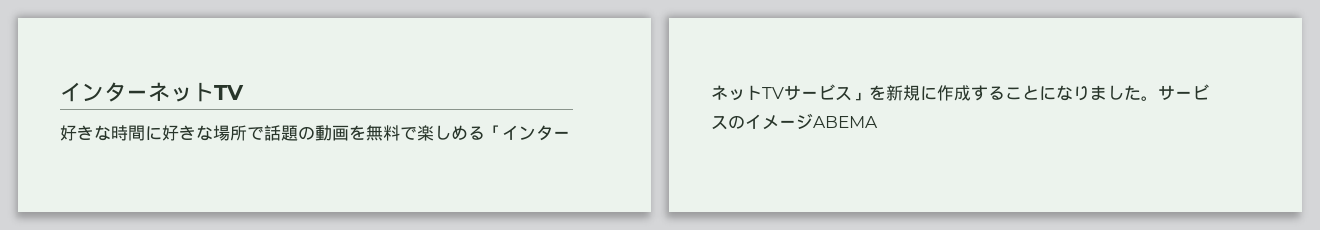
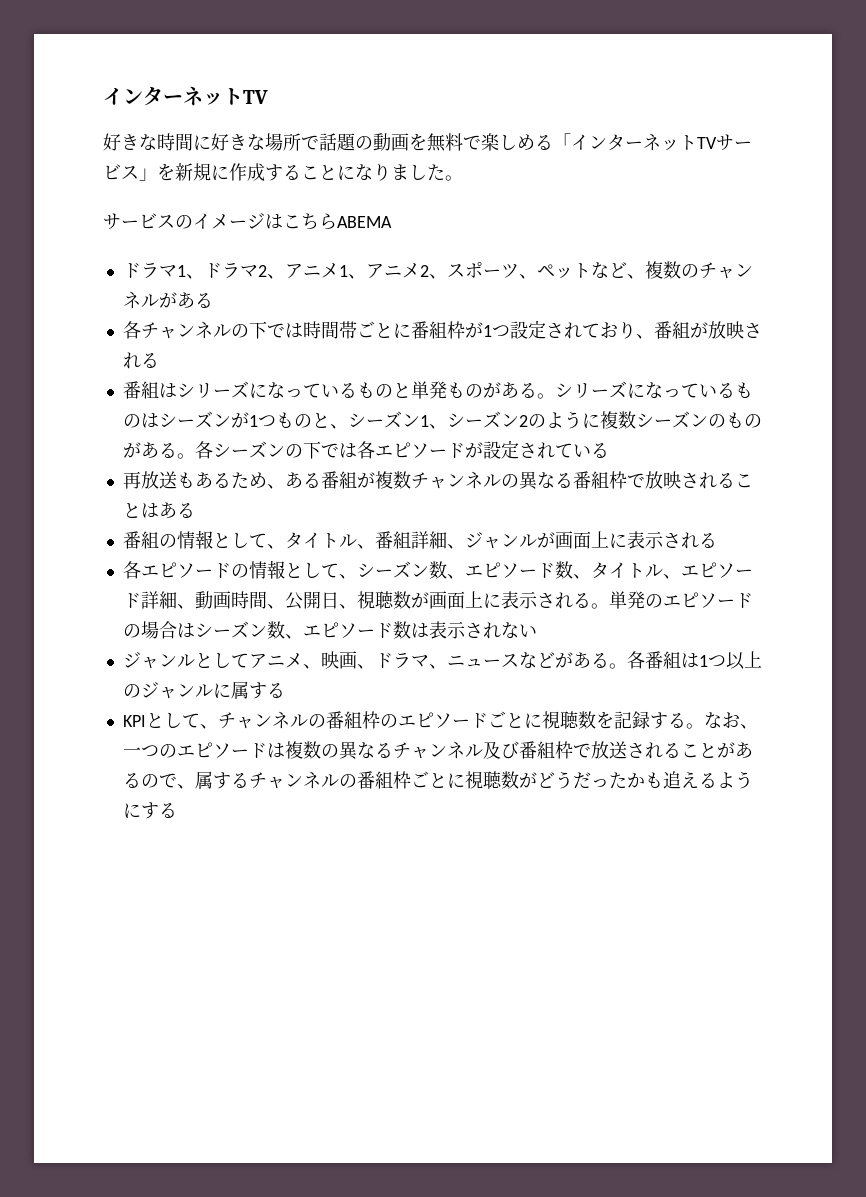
(1158, 98) none -> (463, 178) //
(813, 121) none -> [265,213,337,230] はこちら
(878, 122) none -> [122,261,753,279] [122,291,213,309] [122,320,762,339] [122,352,159,369] [122,381,753,399] [122,411,762,429] [122,440,609,459] [122,471,753,490] [122,502,195,518] [122,530,717,549] [122,560,753,579] [122,591,753,610] [122,621,537,639] [122,651,762,670] [122,681,285,699] [122,711,758,729] [122,741,753,760] [122,771,753,789] [122,802,177,819] // ドラマ1、ドラマ2、アニメ1、アニメ2、スポーツ、ペットなど、複数のチャンネルがある // 各チャンネルの下では時間帯ごとに番組枠が1つ設定されており、番組が放映される // 番組はシリーズになっているものと単発ものがある。シリーズになっているものはシーズンが1つものと、シーズン1、シーズン2のように複数シーズンのものがある。各シーズンの下では各エピソードが設定されている // 再放送もあるため、ある番組が複数チャンネルの異なる番組枠で放映されることはある // 番組の情報として、タイトル、番組詳細、ジャンルが画面上に表示される // 各エピソードの情報として、シーズン数、エピソード数、タイトル、エピソード詳細、動画時間、公開日、視聴数が画面上に表示される。単発のエピソードの場合はシーズン数、エピソード数は表示されない // ジャンルとしてアニメ、映画、ドラマ、ニュースなどがある。各番組は1つ以上のジャンルに属する // KPIとして、チャンネルの番組枠のエピソードごとに視聴数を記録する。なお、一つのエピソードは複数の異なるチャンネル及び番組枠で放送されることがあるので、属するチャンネルの番組枠ごとに視聴数がどうだったかも追えるようにする

